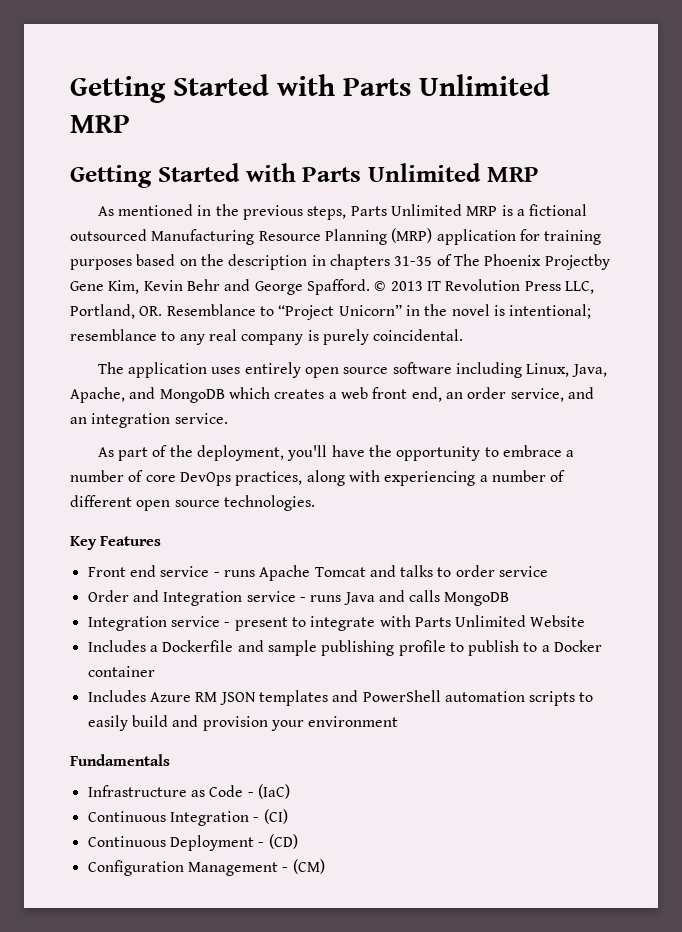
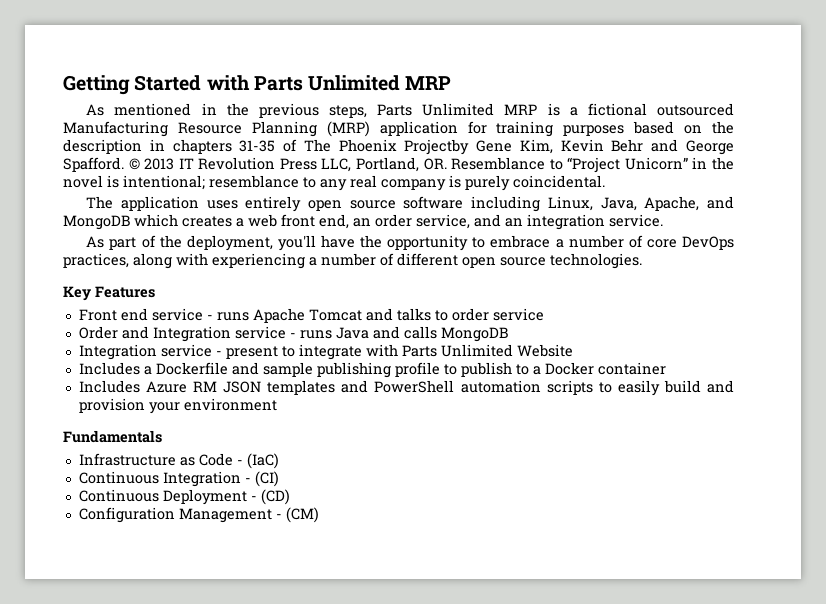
[70,74,550,103] [70,115,130,133] [70,163,539,188] Getting Started with Parts Unlimited MRP // Getting Started with Parts Unlimited MRP -> [63,75,452,95] Getting Started with Parts Unlimited MRP

